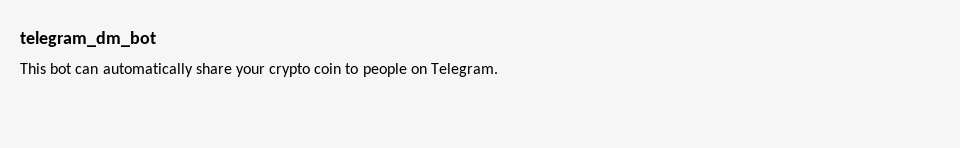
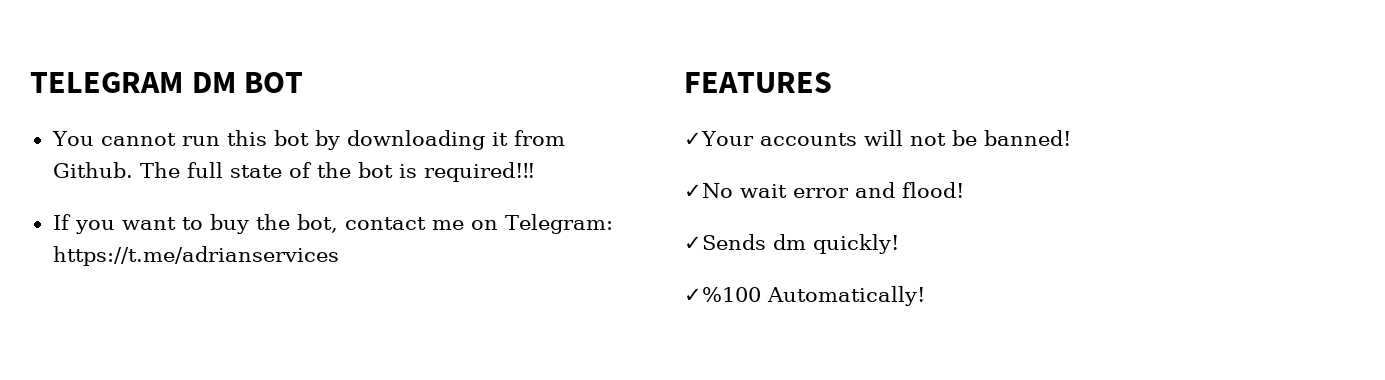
[20,31,156,47] [20,63,499,77] telegram_dm_bot // This bot can automatically share your crypto coin to people on Telegram. -> [30,72,304,93] [51,130,565,150] [52,162,534,182] [52,214,613,234] [52,246,339,266] [684,72,832,93] [684,130,1071,146] [684,182,964,198] [684,234,899,254] [684,286,925,306] TELEGRAM DM BOT // You cannot run this bot by downloading it from Github. The full state of the bot is required!‼ // If you want to buy the bot, contact me on Telegram: https://t.me/adrianservices // FEATURES // ✓Your accounts will not be banned! // ✓No wait error and flood! // ✓Sends dm quickly! // ✓%100 Automatically!

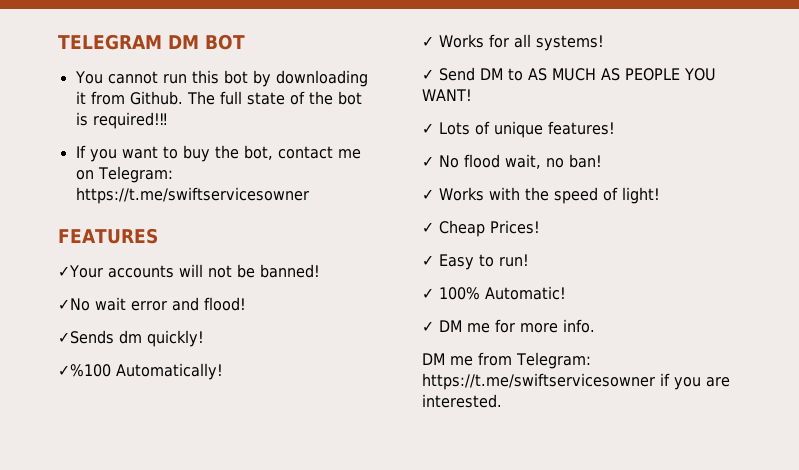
[52,246,339,266] https://t.me/adrianservices -> [75,187,309,204] https://t.me/swiftservicesowner
(925, 296) none -> [422,34,604,51] [422,67,716,81] [422,89,472,101] [422,121,615,138] [422,154,602,169] [422,187,660,204] [422,220,540,237] [422,254,529,270] [422,286,566,300] [422,319,595,333] [422,352,591,369] [422,373,730,390] [422,394,502,408] // ✓ Works for all systems! // ✓ Send DM to AS MUCH AS PEOPLE YOU WANT! // ✓ Lots of unique features! // ✓ No flood wait, no ban! // ✓ Works with the speed of light! // ✓ Cheap Prices! // ✓ Easy to run! // ✓ 100% Automatic! // ✓ DM me for more info. // DM me from Telegram: https://t.me/swiftservicesowner if you are interested.

